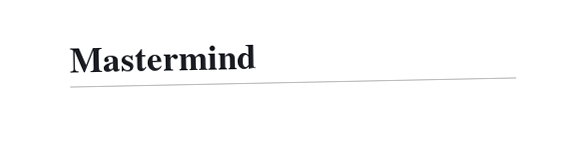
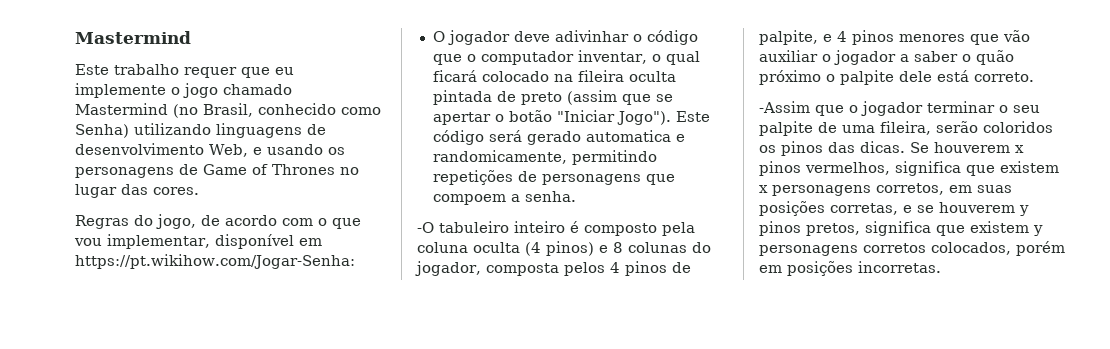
[69,44,256,73] Mastermind -> [75,31,191,44] [75,64,294,78] [75,83,292,98] [75,103,381,118] [75,123,326,138] [75,143,345,157] [75,164,359,178] [75,184,199,198] [75,214,361,229] [74,234,322,249] [75,254,355,269] [432,30,698,45] [432,50,700,65] [432,70,676,82] [432,90,673,105] [432,110,710,125] [432,130,685,145] [432,150,657,165] [432,170,675,185] [432,191,576,205] [417,221,695,236] [417,241,711,256] [415,261,691,276] [759,30,1030,45] [759,50,1014,65] [759,70,1034,85] [759,101,1040,116] [759,121,1053,136] [759,141,1024,156] [759,161,1059,176] [759,183,1012,196] [759,201,1029,216] [759,221,1043,236] [759,241,1065,256] [759,261,941,276] Mastermind // Este trabalho requer que eu implemente o jogo chamado Mastermind (no Brasil, conhecido como Senha) utilizando linguagens de desenvolvimento Web, e usando os personagens de Game of Thrones no lugar das cores. // Regras do jogo, de acordo com o que vou implementar, disponível em https://pt.wikihow.com/Jogar-Senha: // O jogador deve adivinhar o código que o computador inventar, o qual ficará colocado na fileira oculta pintada de preto (assim que se apertar o botão "Iniciar Jogo"). Este código será gerado automatica e randomicamente, permitindo repetições de personagens que compoem a senha. // -O tabuleiro inteiro é composto pela coluna oculta (4 pinos) e 8 colunas do jogador, composta pelos 4 pinos de palpite, e 4 pinos menores que vão auxiliar o jogador a saber o quão próximo o palpite dele está correto. // -Assim que o jogador terminar o seu palpite de uma fileira, serão coloridos os pinos das dicas. Se houverem x pinos vermelhos, significa que existem x personagens corretos, em suas posições corretas, e se houverem y pinos pretos, significa que existem y personagens corretos colocados, porém em posições incorretas.

